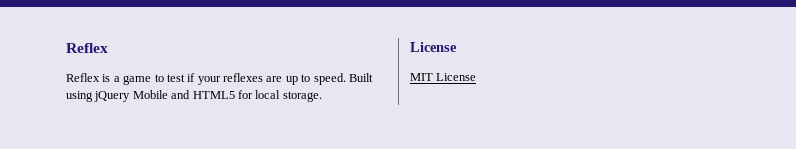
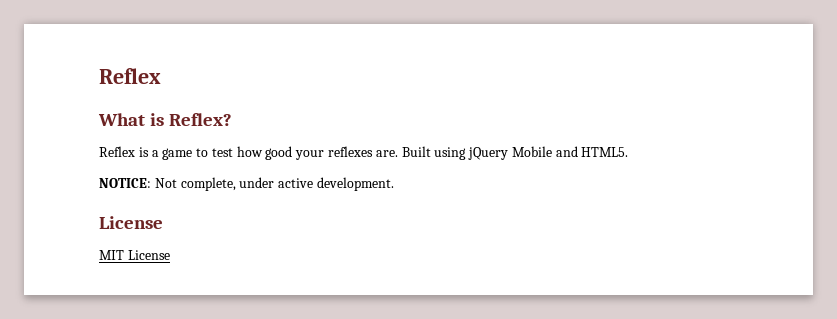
[66,43,108,53] Reflex -> [99,68,161,84] [98,113,233,126] Reflex // What is Reflex?
[187,73,346,85] if your reflexes are up to speed. -> [236,146,398,160] how good your reflexes are.
[192,90,322,102] HTML5 for local storage. -> [581,147,629,157] [99,177,394,191] HTML5. // NOTICE: Not complete, under active development.

